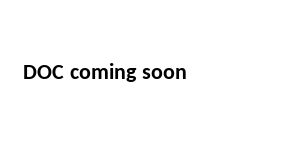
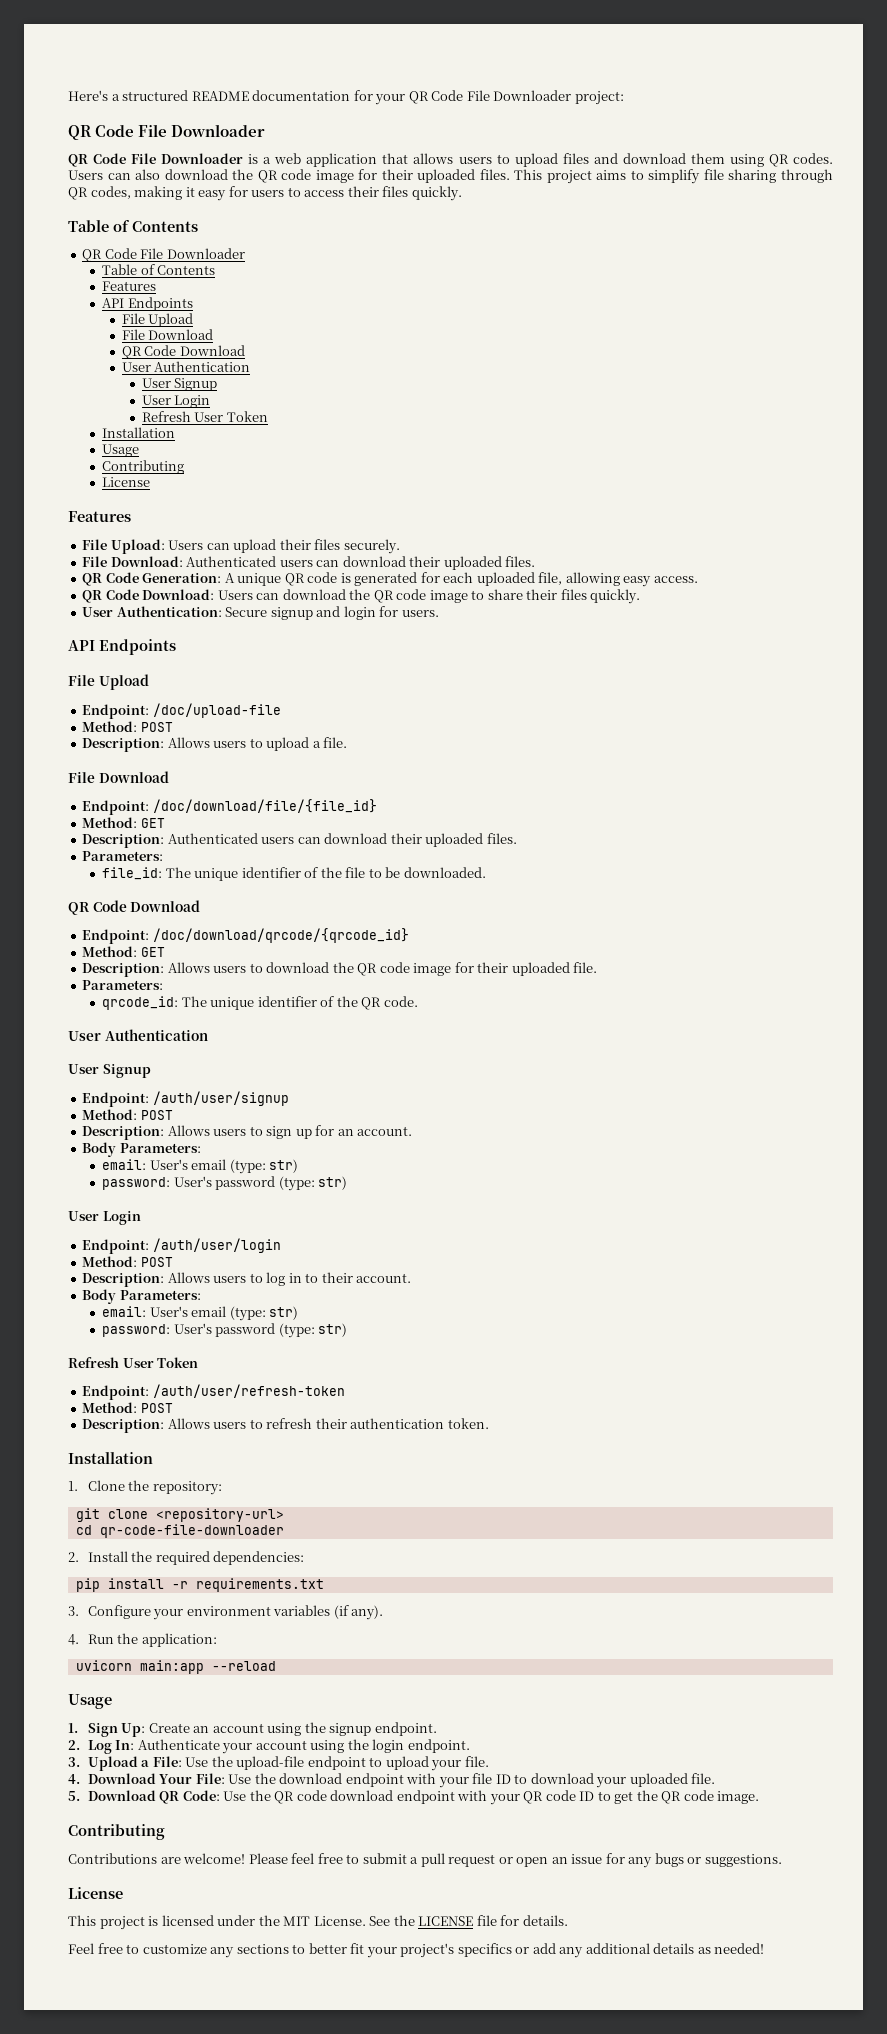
[23,63,187,82] DOC coming soon -> [68,90,624,105] [68,124,266,140] [68,153,833,167] [68,169,833,184] [68,186,462,201] [68,220,198,232] [82,248,245,262] [102,264,216,275] [102,281,157,291] [102,297,193,311] [121,313,194,327] [121,329,214,340] [121,345,245,359] [121,361,251,372] [141,378,218,391] [141,395,211,408] [141,411,268,422] [102,427,176,438] [102,444,140,457] [102,460,185,474] [102,477,151,487] [68,511,131,522] [82,539,400,554] [82,556,536,570] [82,572,698,587] [82,589,641,604] [82,606,439,620] [68,639,176,655] [68,674,149,690] [82,703,281,719] [82,721,173,732] [82,737,348,752] [68,771,169,783] [82,799,377,815] [82,817,165,828] [82,833,517,848] [82,851,164,861] [102,867,486,881] [68,900,201,915] [82,928,409,944] [82,946,165,957] [82,962,598,977] [82,980,164,990] [102,996,418,1010] [68,1029,208,1041] [68,1064,151,1078] [82,1091,289,1107] [82,1109,173,1120] [82,1125,413,1140] [82,1142,201,1157] [102,1159,299,1174] [102,1176,348,1191] [68,1211,141,1225] [82,1238,281,1254] [82,1256,173,1267] [82,1272,412,1287] [82,1289,201,1304] [102,1306,299,1321] [102,1323,348,1338] [68,1357,199,1368] [82,1384,345,1400] [82,1402,173,1413] [82,1418,489,1433] [68,1452,153,1464] [68,1480,222,1495] [75,1508,284,1522] [75,1524,284,1538] [68,1551,305,1565] [75,1578,324,1592] [68,1605,384,1620] [68,1633,217,1647] [75,1660,276,1674] [68,1694,112,1709] [68,1722,437,1737] [68,1739,470,1754] [68,1756,489,1771] [68,1773,716,1788] [68,1790,760,1805] [68,1824,165,1840] [68,1853,782,1868] [68,1887,123,1899] [68,1915,568,1930] [68,1943,765,1958] Here's a structured README documentation for your QR Code File Downloader project: // QR Code File Downloader // QR Code File Downloader is a web application that allows users to upload files and download them using QR codes. Users can also download the QR code image for their uploaded files. This project aims to simplify file sharing through QR codes, making it easy for users to access their files quickly. // Table of Contents // QR Code File Downloader // Table of Contents // Features // API Endpoints // File Upload // File Download // QR Code Download // User Authentication // User Signup // User Login // Refresh User Token // Installation // Usage // Contributing // License // Features // File Upload: Users can upload their files securely. // File Download: Authenticated users can download their uploaded files. // QR Code Generation: A unique QR code is generated for each uploaded file, allowing easy access. // QR Code Download: Users can download the QR code image to share their files quickly. // User Authentication: Secure signup and login for users. // API Endpoints // File Upload // Endpoint: /doc/upload-file // Method: POST // Description: Allows users to upload a file. // File Download // Endpoint: /doc/download/file/{file_id} // Method: GET // Description: Authenticated users can download their uploaded files. // Parameters: // file_id: The unique identifier of the file to be downloaded. // QR Code Download // Endpoint: /doc/download/qrcode/{qrcode_id} // Method: GET // Description: Allows users to download the QR code image for their uploaded file. // Parameters: // qrcode_id: The unique identifier of the QR code. // User Authentication // User Signup // Endpoint: /auth/user/signup // Method: POST // Description: Allows users to sign up for an account. // Body Parameters: // email: User's email (type: str) // password: User's password (type: str) // User Login // Endpoint: /auth/user/login // Method: POST // Description: Allows users to log in to their account. // Body Parameters: // email: User's email (type: str) // password: User's password (type: str) // Refresh User Token // Endpoint: /auth/user/refresh-token // Method: POST // Description: Allows users to refresh their authentication token. // Installation // 1. Clone the repository: // git clone <repository-url> // cd qr-code-file-downloader // 2. Install the required dependencies: // pip install -r requirements.txt // 3. Configure your environment variables (if any). // 4. Run the application: // uvicorn main:app --reload // Usage // 1. Sign Up: Create an account using the signup endpoint. // 2. Log In: Authenticate your account using the login endpoint. // 3. Upload a File: Use the upload-file endpoint to upload your file. // 4. Download Your File: Use the download endpoint with your file ID to download your uploaded file. // 5. Download QR Code: Use the QR code download endpoint with your QR code ID to get the QR code image. // Contributing // Contributions are welcome! Please feel free to submit a pull request or open an issue for any bugs or suggestions. // License // This project is licensed under the MIT License. See the LICENSE file for details. // Feel free to customize any sections to better fit your project's specifics or add any additional details as needed!

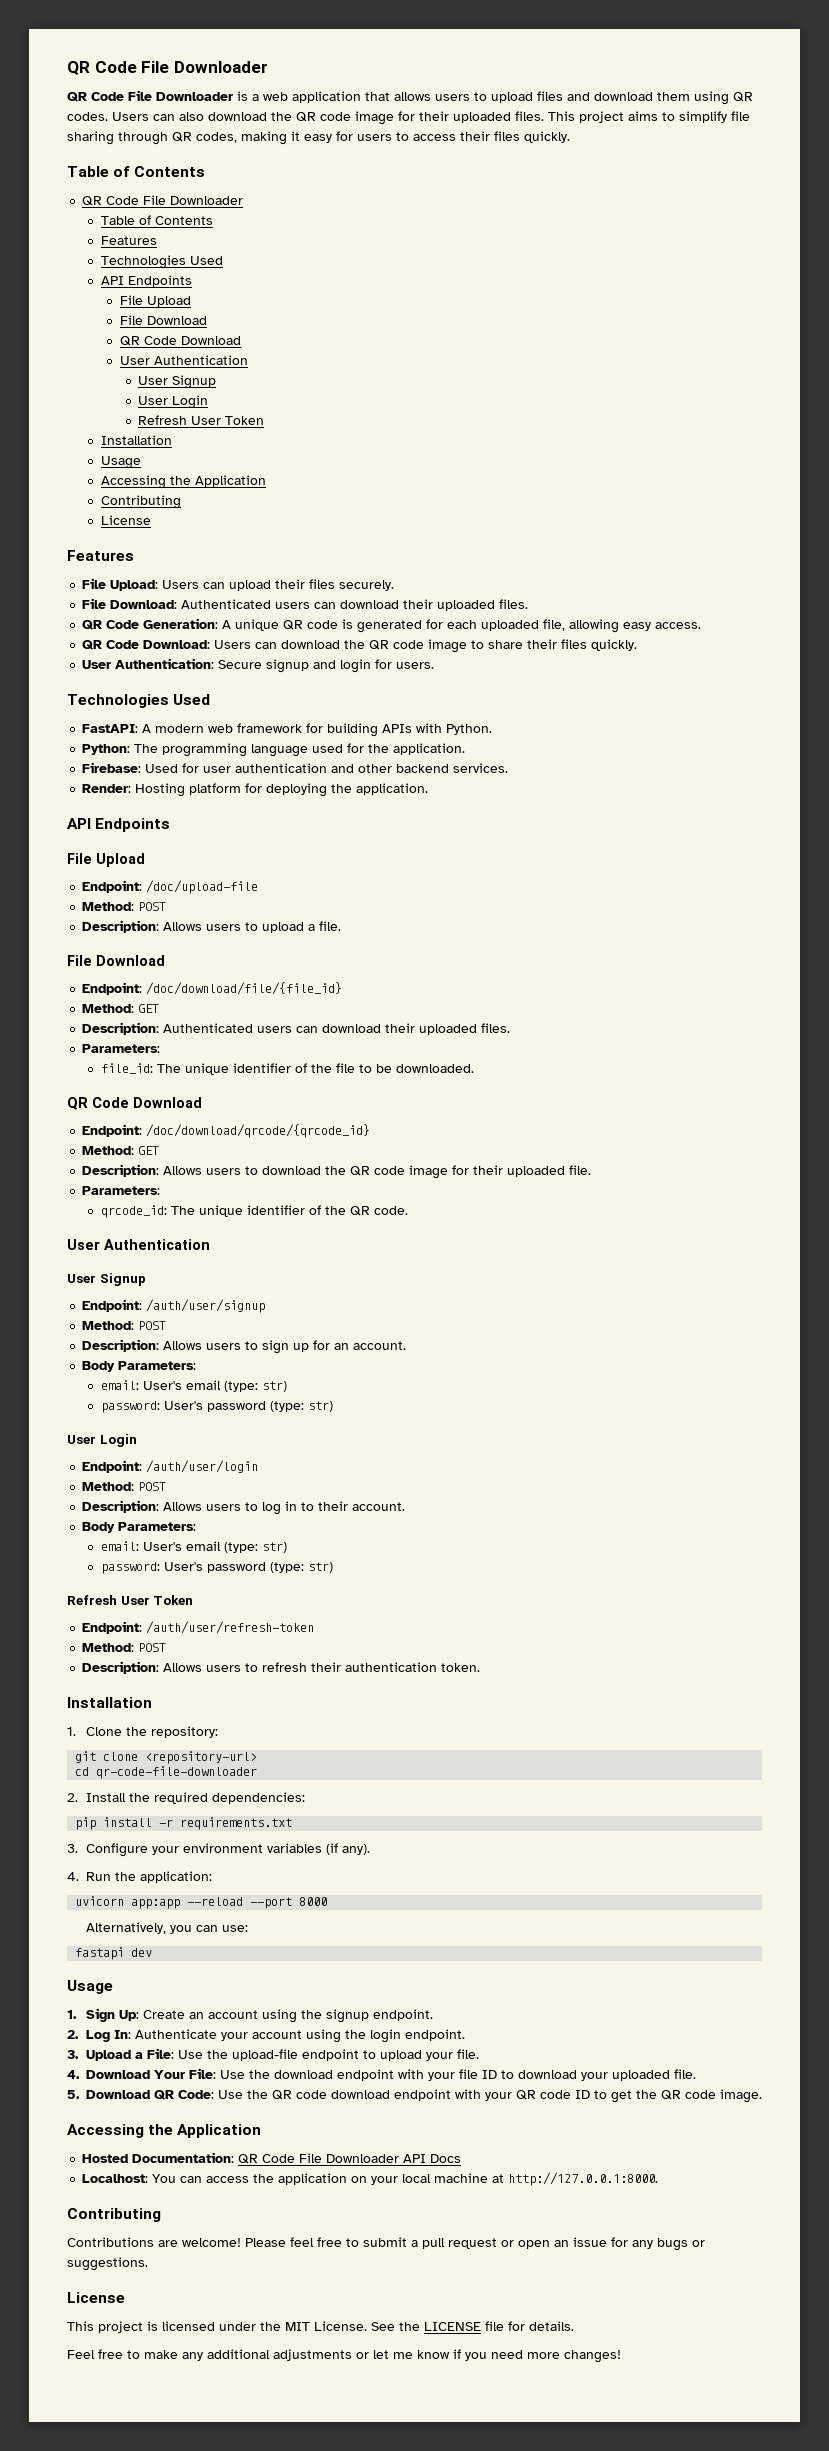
[68,90,624,105] Here's a structured README documentation for your QR Code File Downloader project: // -> (67, 68) none
(157, 286) none -> [101,255,224,269] // Technologies Used
(140, 450) none -> [101,475,267,489] // Accessing the Application
(439, 613) none -> [67,694,211,708] [82,723,493,737] [82,743,466,757] [82,762,509,773] [82,783,429,797] // Technologies Used // FastAPI: A modern web framework for building APIs with Python. // Python: The programming language used for the application. // Firebase: Used for user authentication and other backend services. // Render: Hosting platform for deploying the application.
[139,1660,204,1674] main:app -> [131,1899,181,1909] app:app
(276, 1666) none -> [250,1897,328,1909] [85,1922,248,1934] [75,1947,153,1960] --port 8000 // Alternatively, you can use: // fastapi dev
(760, 1797) none -> [67,2124,262,2138] [82,2152,462,2164] [82,2172,659,2186] // Accessing the Application // Hosted Documentation: QR Code File Downloader API Docs // Localhost: You can access the application on your local machine at http://127.0.0.1:8000.
[142,1943,765,1958] customize any sections to better fit your project's specifics or add any additional details as needed! -> [144,2349,621,2363] make any additional adjustments or let me know if you need more changes!

